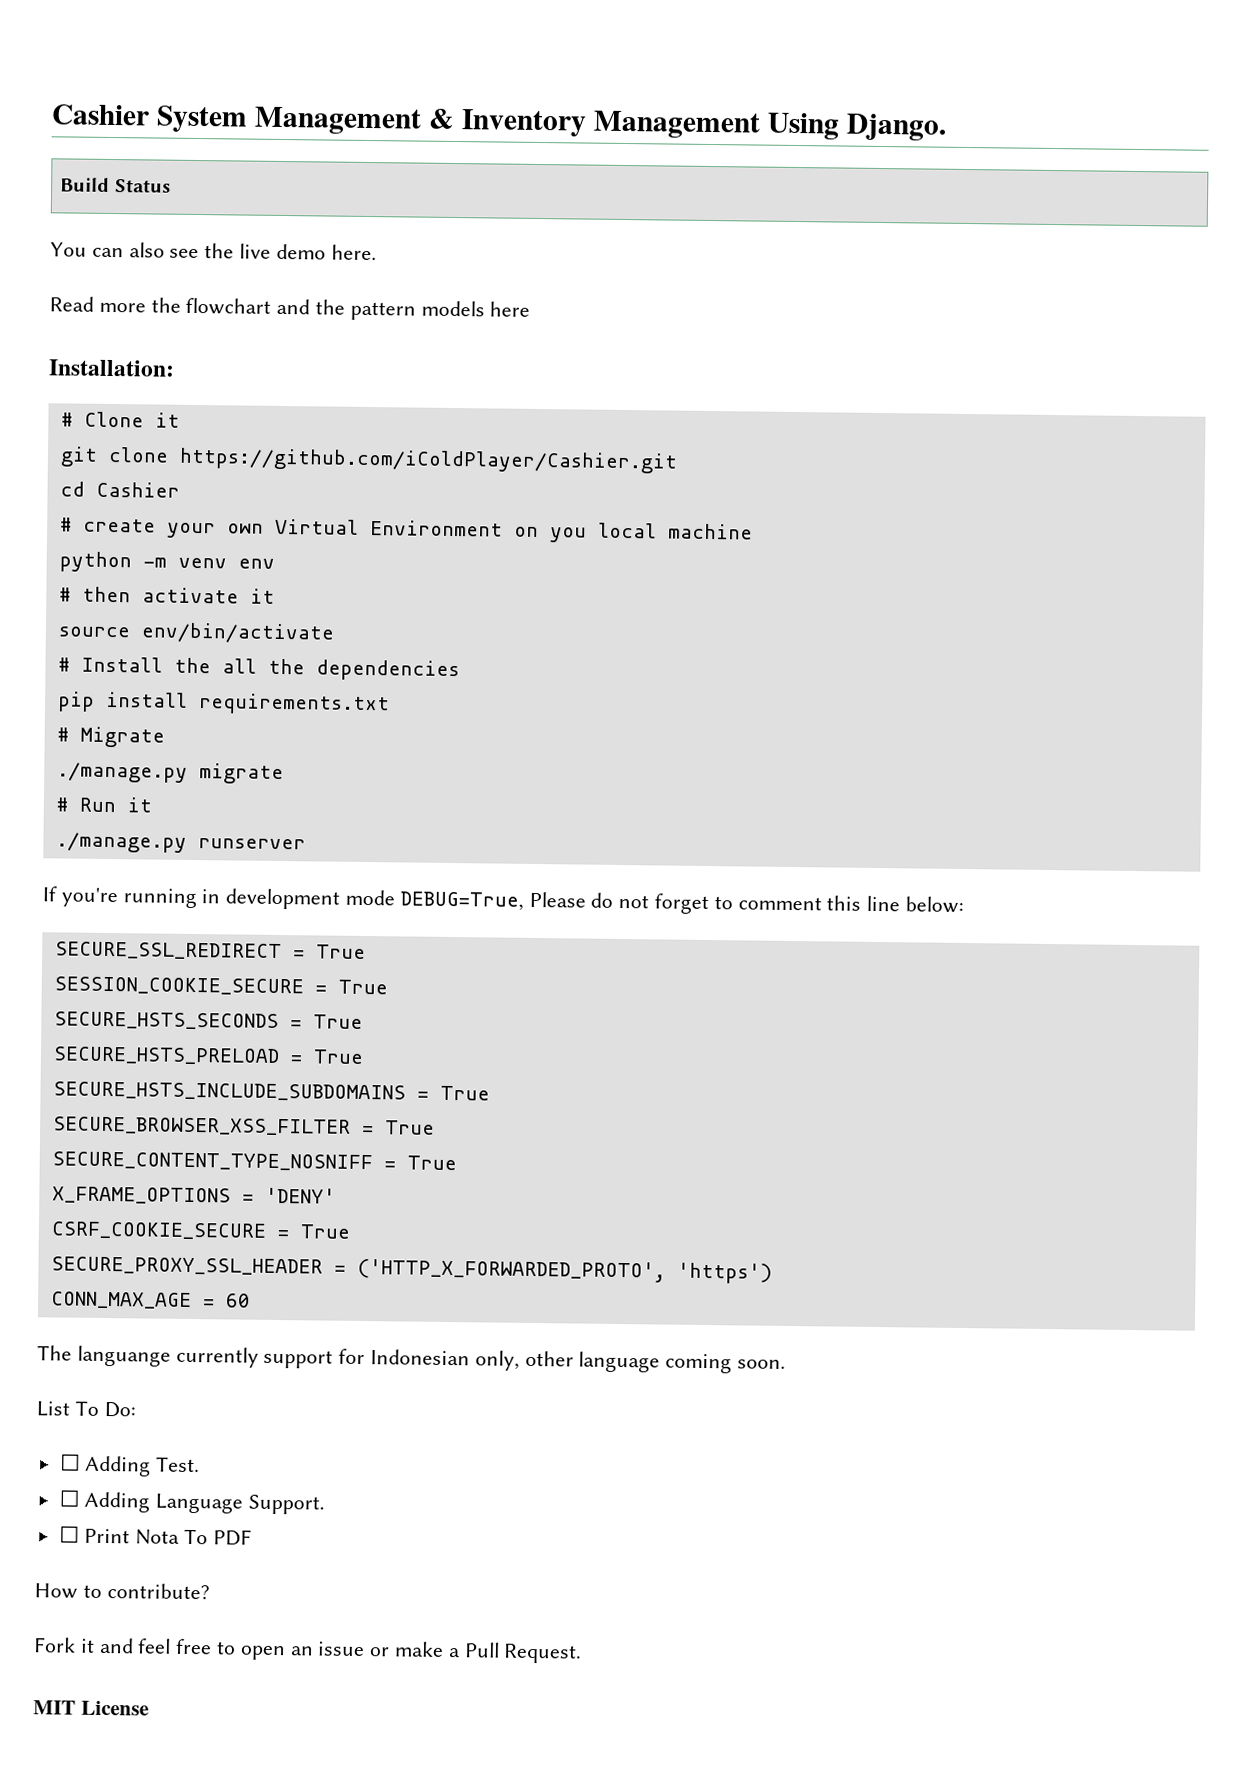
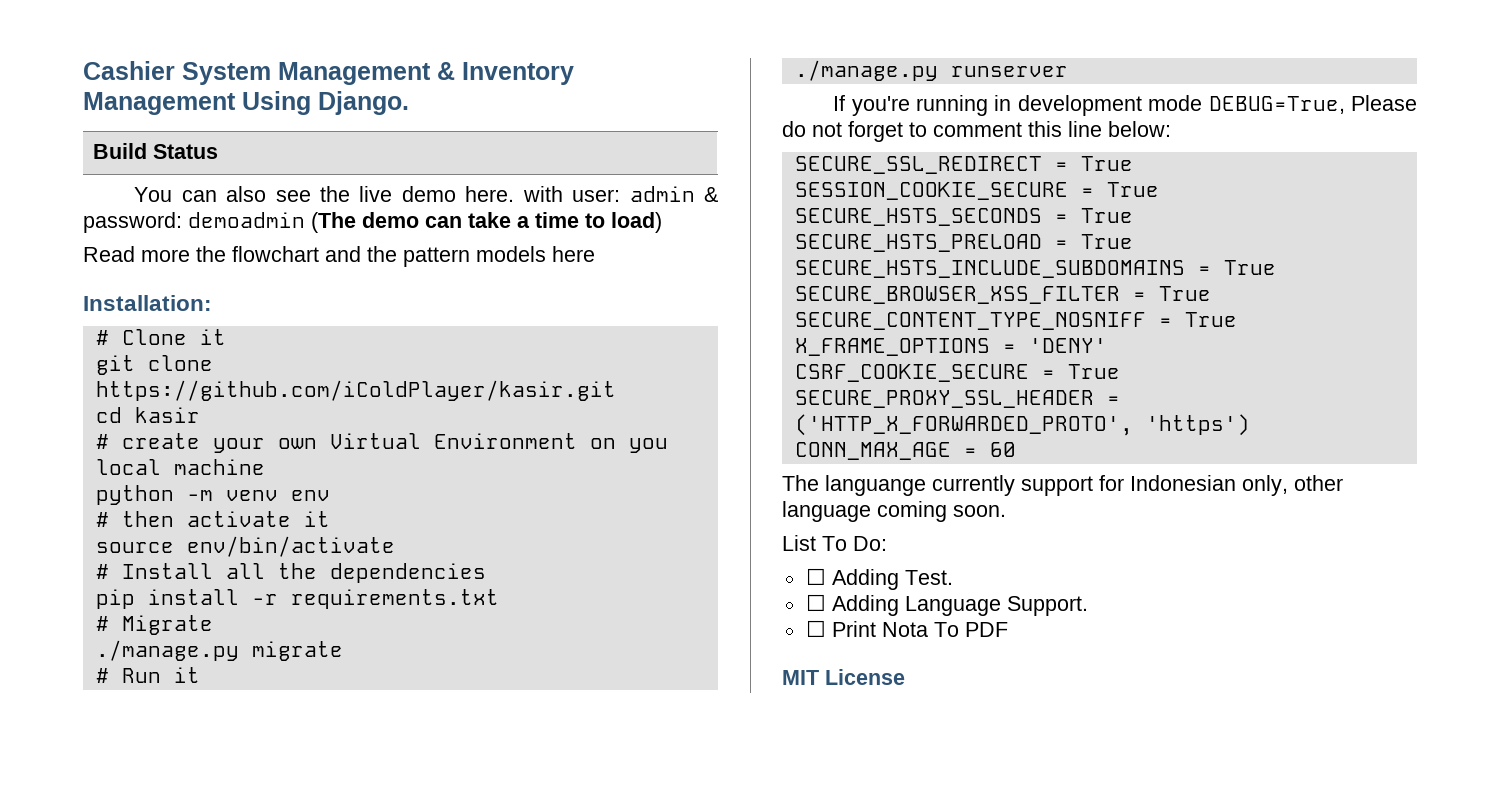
(377, 252) none -> [522,186,718,202] [83,212,662,233] with user: admin & password: demoadmin (The demo can take a time to load)
[178,447,678,474] https://github.com/iColdPlayer/Cashier.git -> [95,380,616,401] https://github.com/iColdPlayer/kasir.git
[95,481,180,498] Cashier -> [134,407,200,423] kasir
[173,657,211,674] the -> (213, 571) none
(188, 699) none -> [251,594,278,605] -r
[34,1583,210,1600] [33,1637,583,1664] // How to contribute? // Fork it and feel free to open an issue or make a Pull Request. -> (1008, 629) none

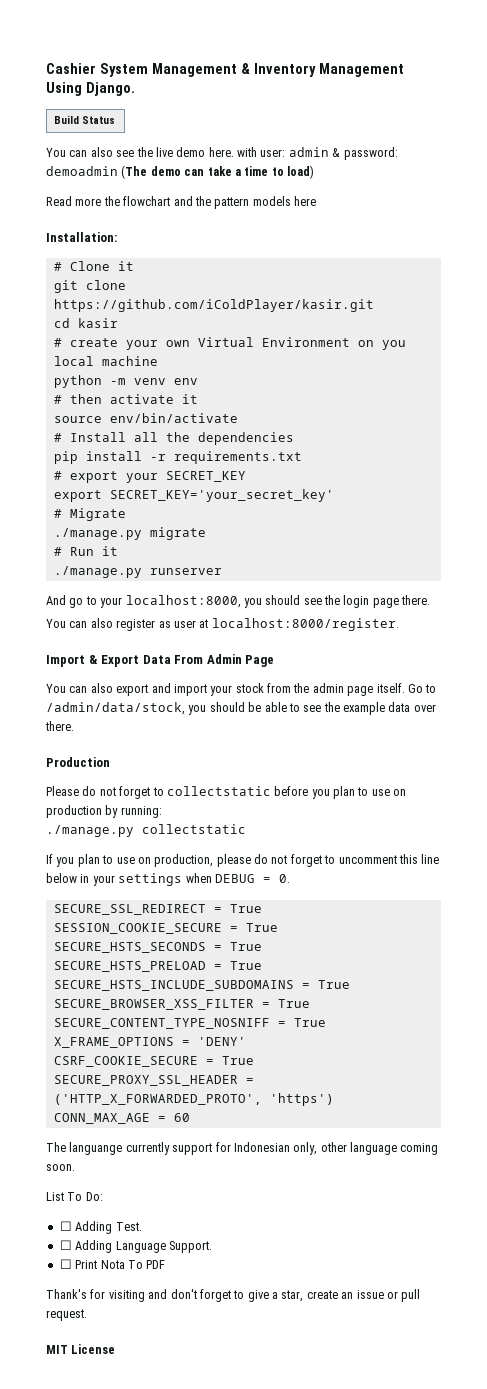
(499, 599) none -> [53,471,246,483] [53,489,334,502] // # export your SECRET_KEY // export SECRET_KEY='your_secret_key'
[833,95,1345,116] If you're running in development mode DEBUG=True, -> [46,595,431,608] [46,618,399,631] [46,654,275,667] [46,683,437,696] [46,702,436,715] [45,721,74,731] [46,757,110,767] And go to your localhost:8000, you should see the login page there. // You can also register as user at localhost:8000/register. // Import & Export Data From Admin Page // You can also export and import your stock from the admin page itself. Go to /admin/data/stock, you should be able to see the example data over there. // Production //
[933,121,1171,137] comment this line below: -> [166,786,407,799] [46,805,162,818] [46,824,246,837] [46,854,440,867] [46,873,290,886] collectstatic before you plan to use on production by running: // ./manage.py collectstatic // If you plan to use on production, please do not forget to uncomment this line below in your settings when DEBUG = 0.
(1008, 629) none -> [46,1289,421,1302] [46,1309,87,1321] // Thank's for visiting and don't forget to give a star, create an issue or pull request.

